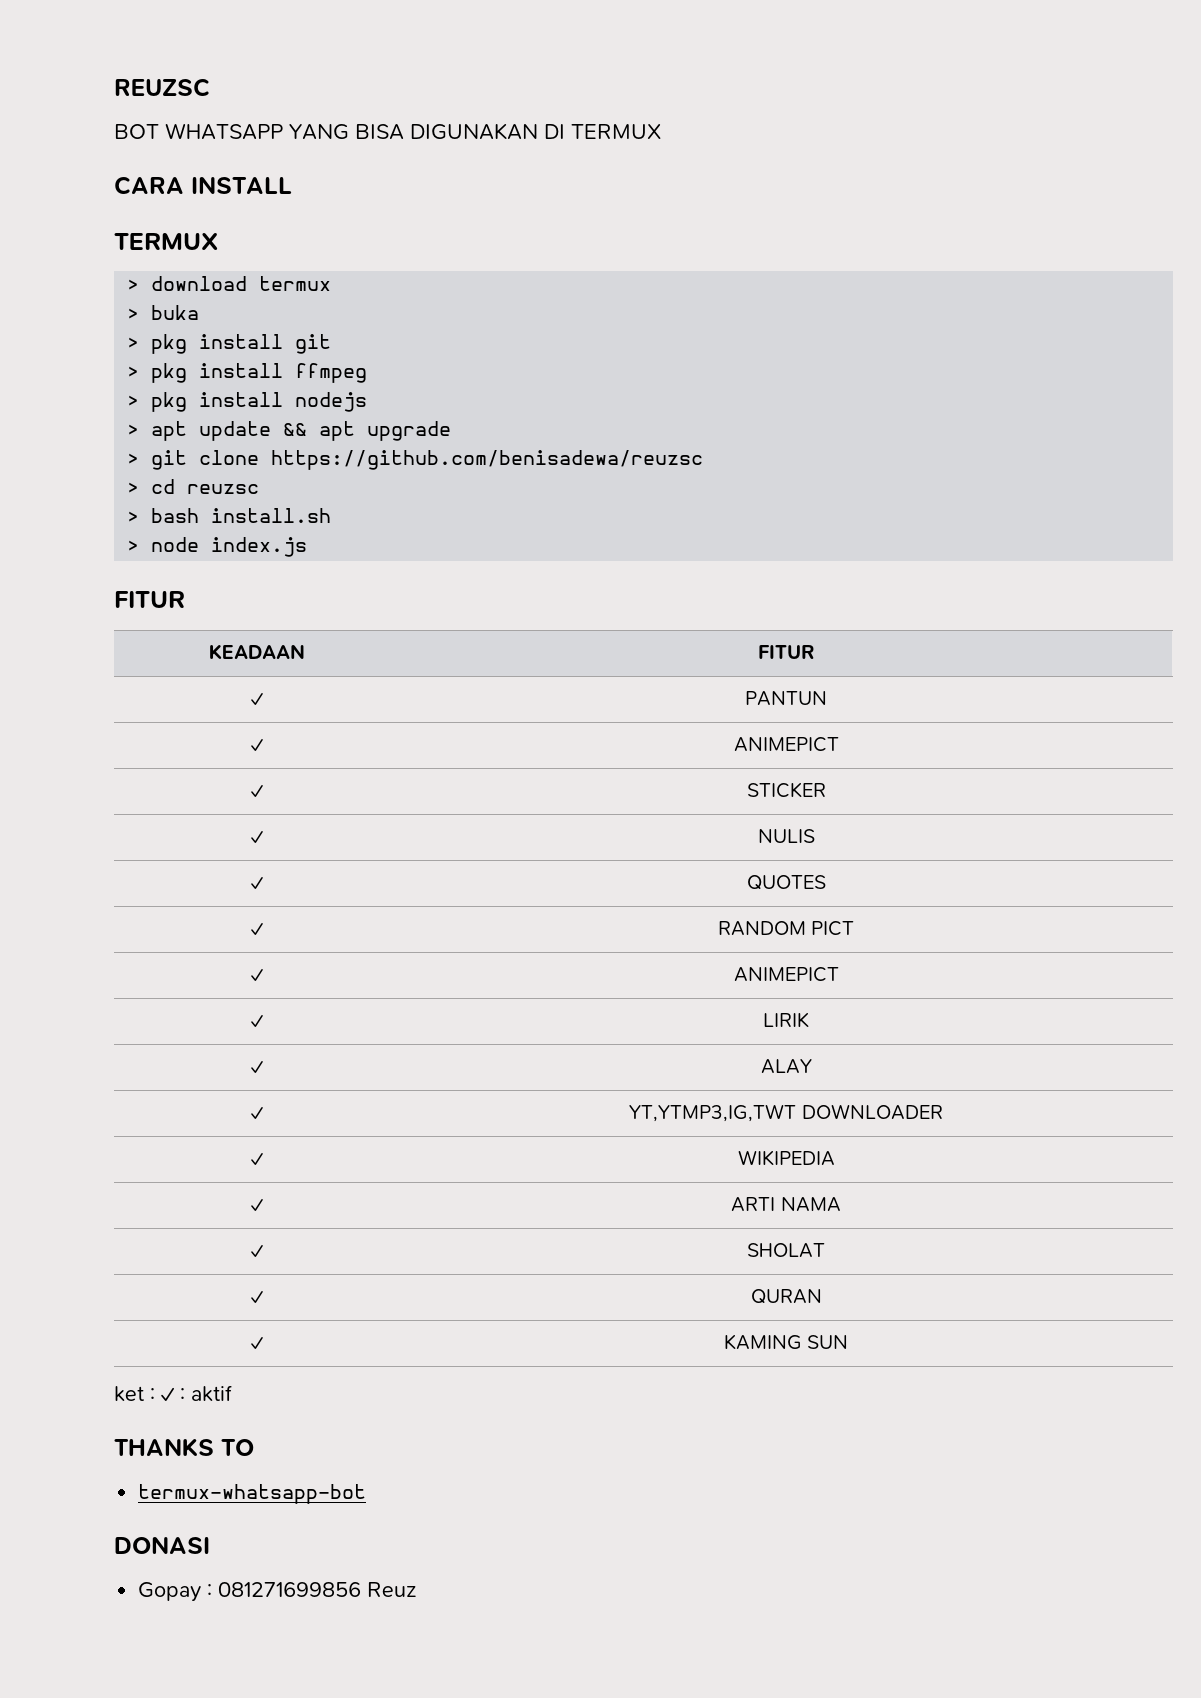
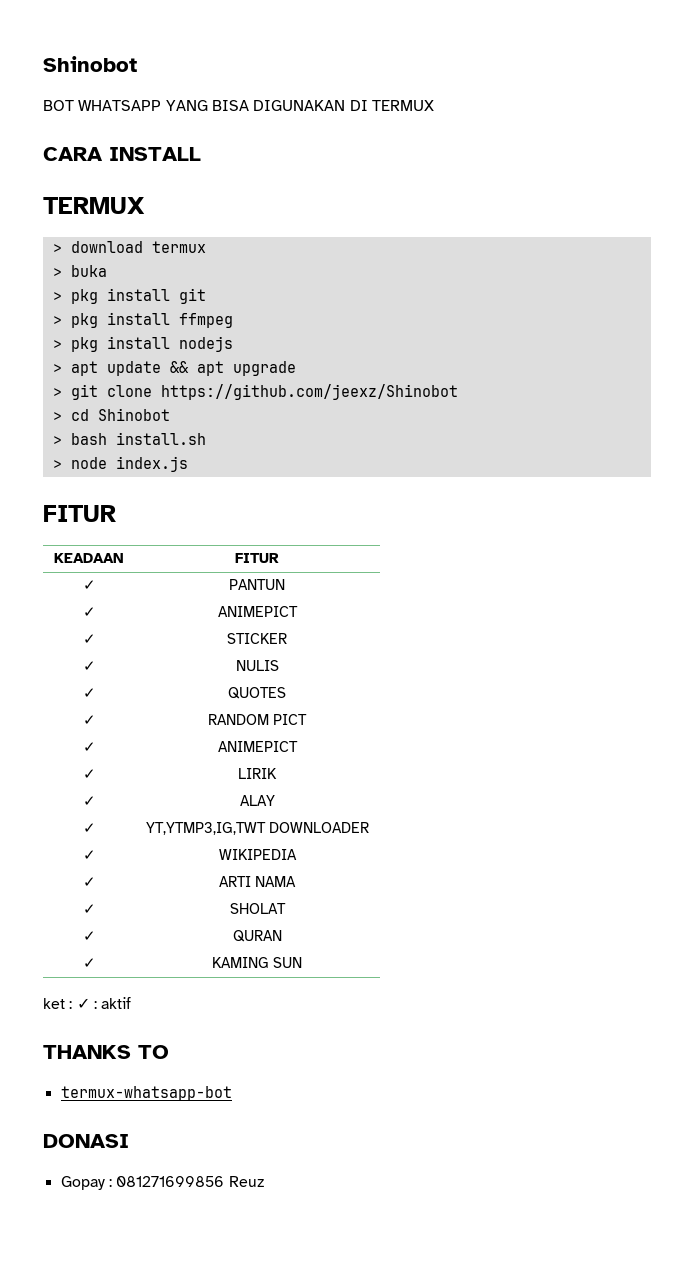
[114,78,210,97] REUZSC -> [43,56,137,72] Shinobot
[271,450,704,470] https://github.com/benisadewa/reuzsc -> [160,384,458,400] https://github.com/jeexz/Shinobot
[187,484,260,494] reuzsc -> [97,408,170,421] Shinobot

